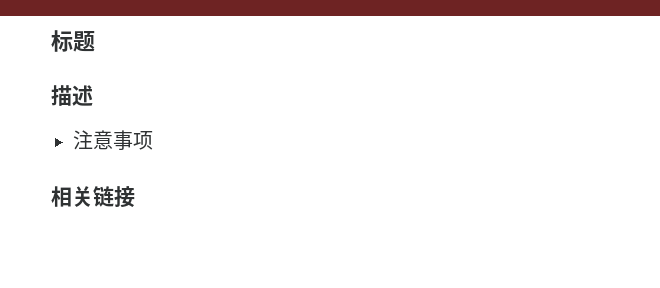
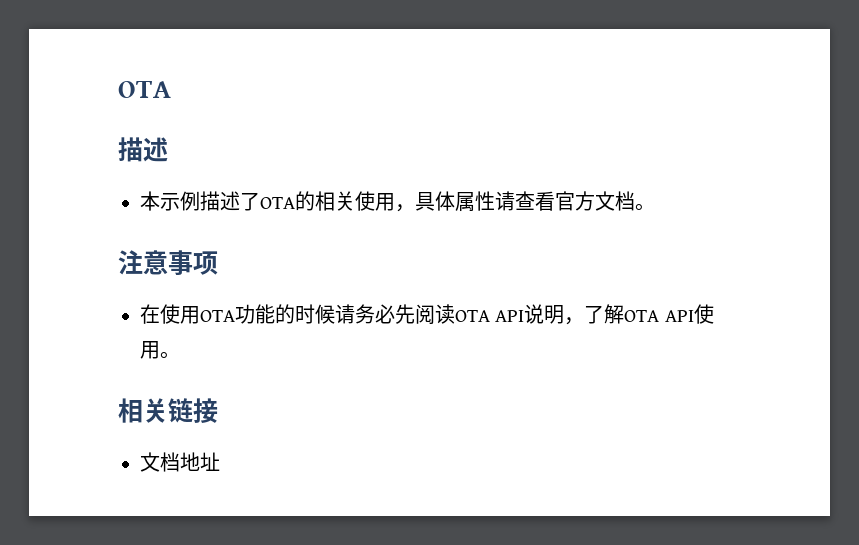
[51,30,95,52] 标题 -> [118,81,171,98] OTA
[73,130,153,150] 注意事项 -> [140,191,655,212] [118,250,218,275] [140,304,714,325] [140,341,180,359] 本示例描述了OTA的相关使用，具体属性请查看官方文档。 // 注意事项 // 在使用OTA功能的时候请务必先阅读OTA API说明，了解OTA API使用。
(135, 197) none -> [140,452,220,472] // 文档地址

